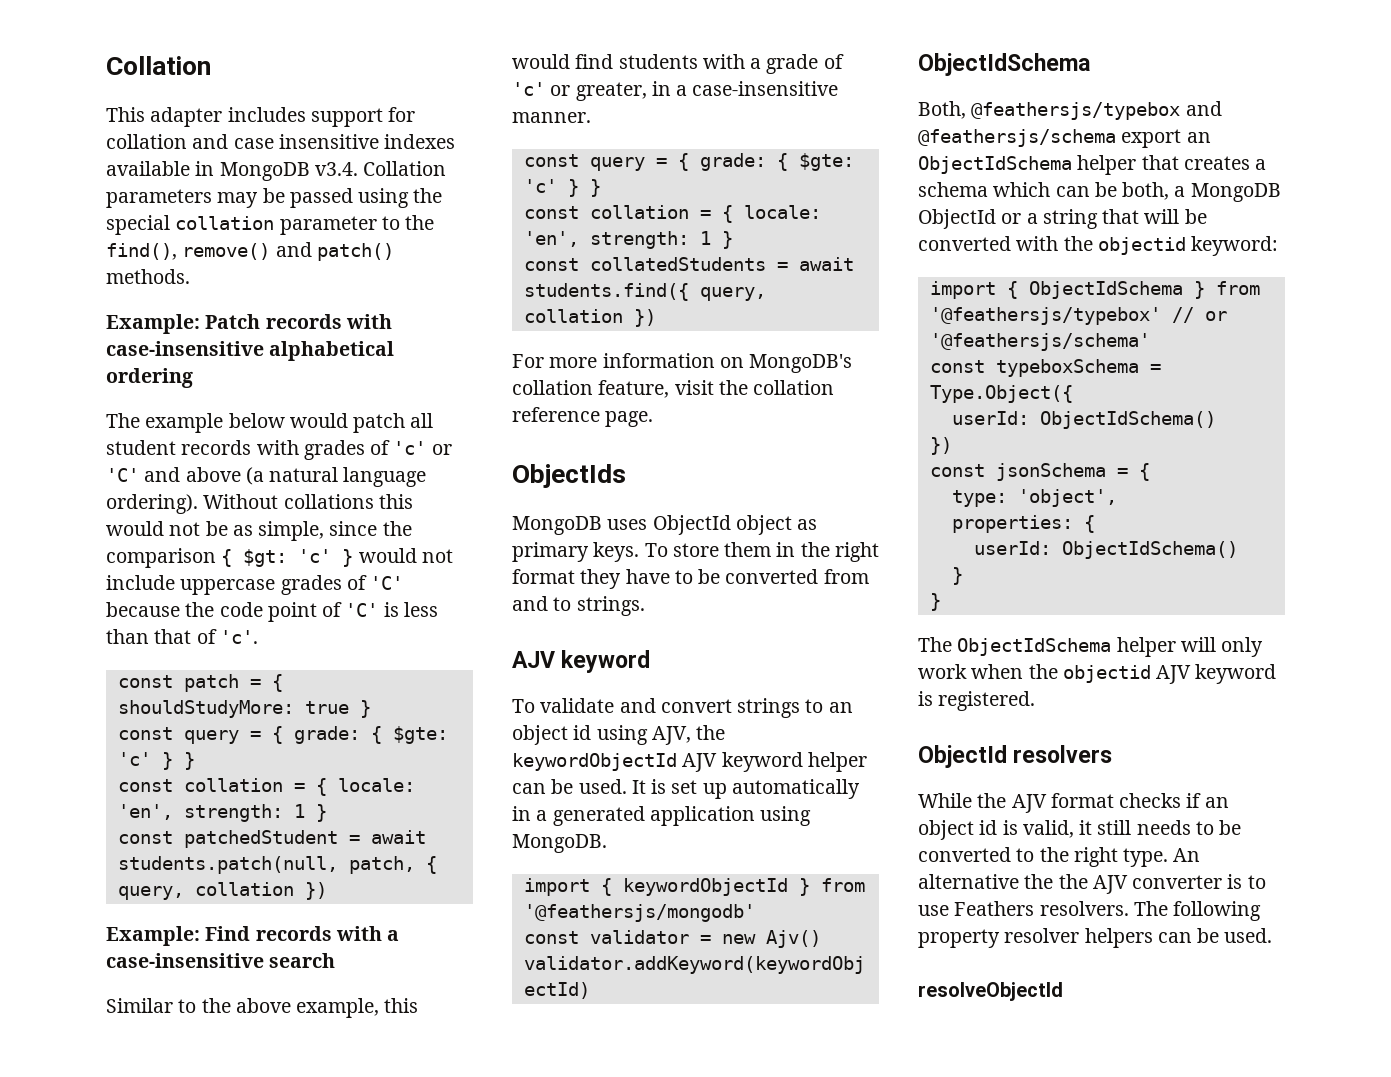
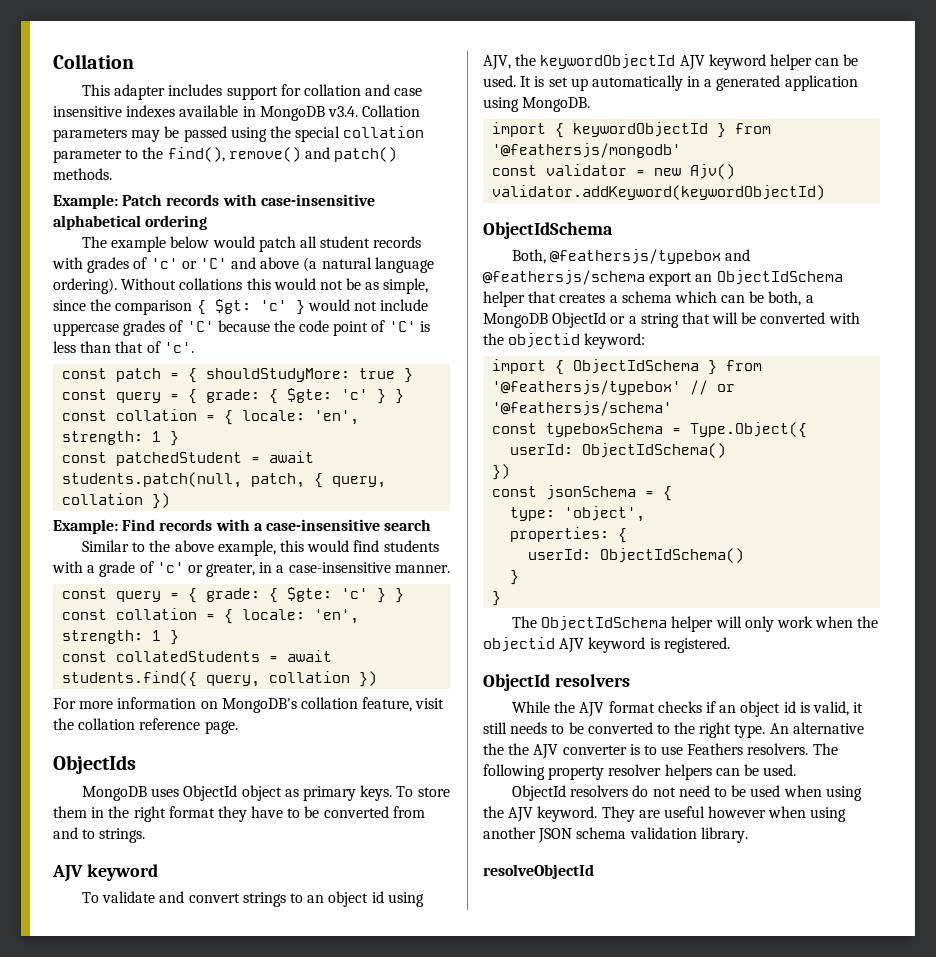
(1273, 935) none -> [512,785,862,801] [483,806,847,822] [483,827,748,843] // ObjectId resolvers do not need to be used when using the AJV keyword. They are useful however when using another JSON schema validation library.

